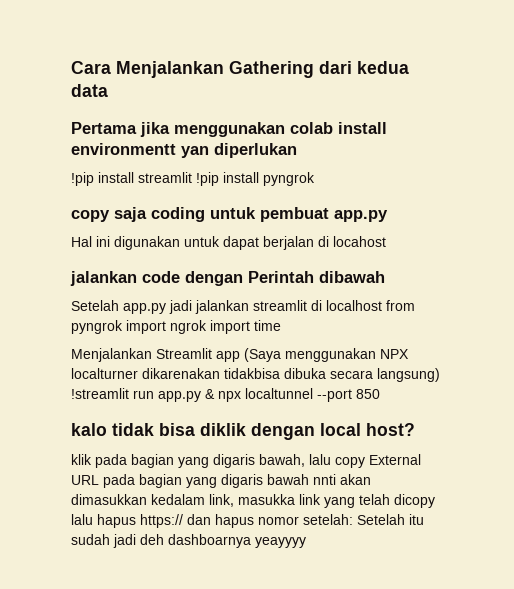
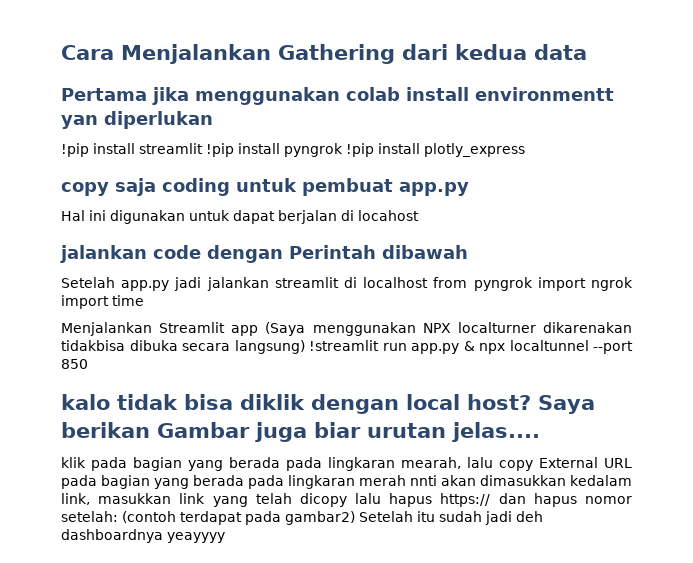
(315, 179) none -> [346,143,525,157] !pip install plotly_express
(415, 429) none -> [538,395,595,414] [61,422,540,442] Saya berikan Gambar juga biar urutan jelas....
[213,454,305,468] digaris bawah, -> [229,457,461,471] berada pada lingkaran mearah,
[221,474,309,488] digaris bawah -> [193,475,406,489] berada pada lingkaran merah
[238,494,295,505] masukka -> [98,493,172,504] masukkan
(353, 519) none -> [122,511,355,525] (contoh terdapat pada gambar2)
[168,534,251,548] dashboarnya -> [61,529,163,543] dashboardnya

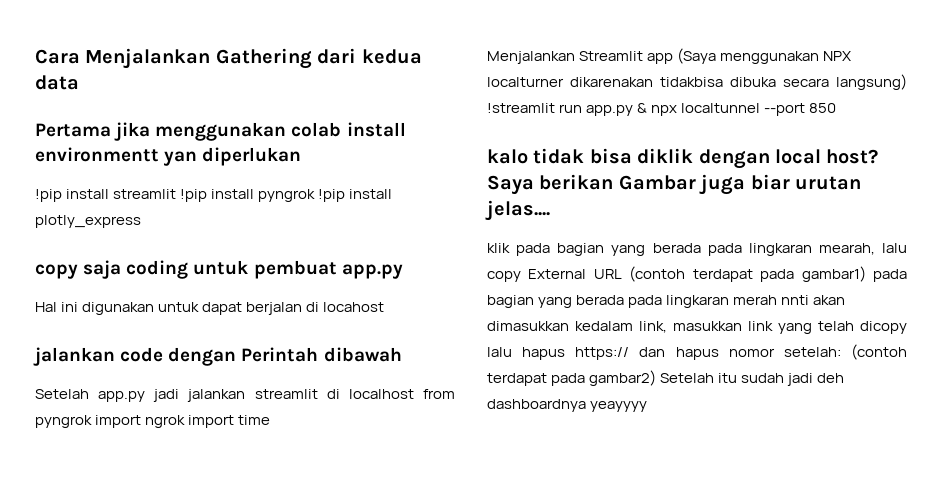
(632, 463) none -> [629,266,866,282] (contoh terdapat pada gambar1)

